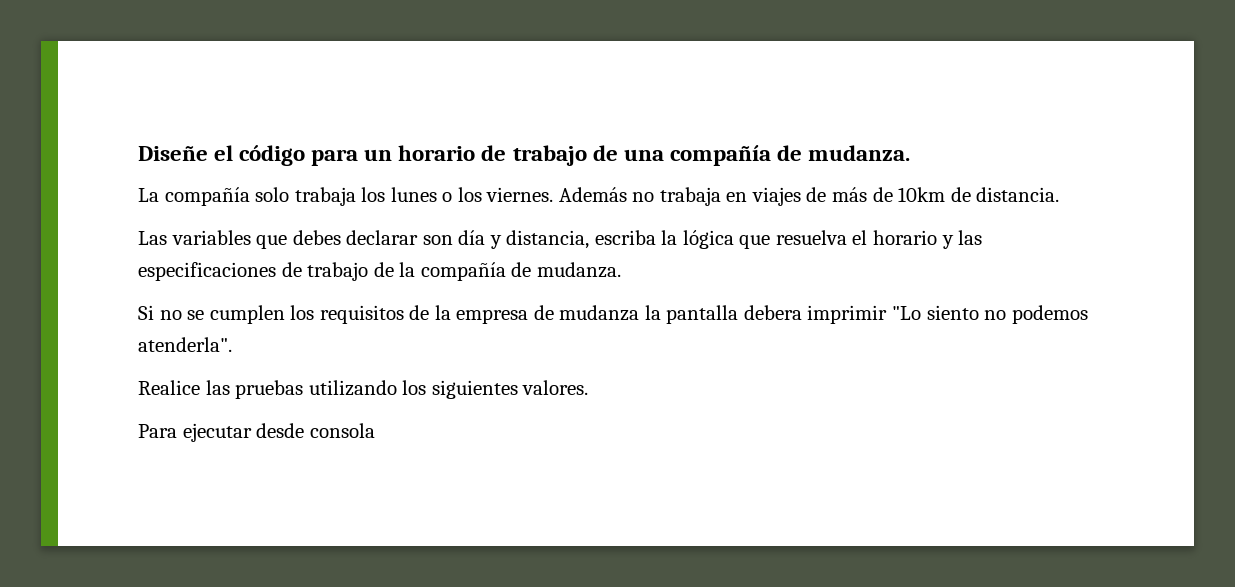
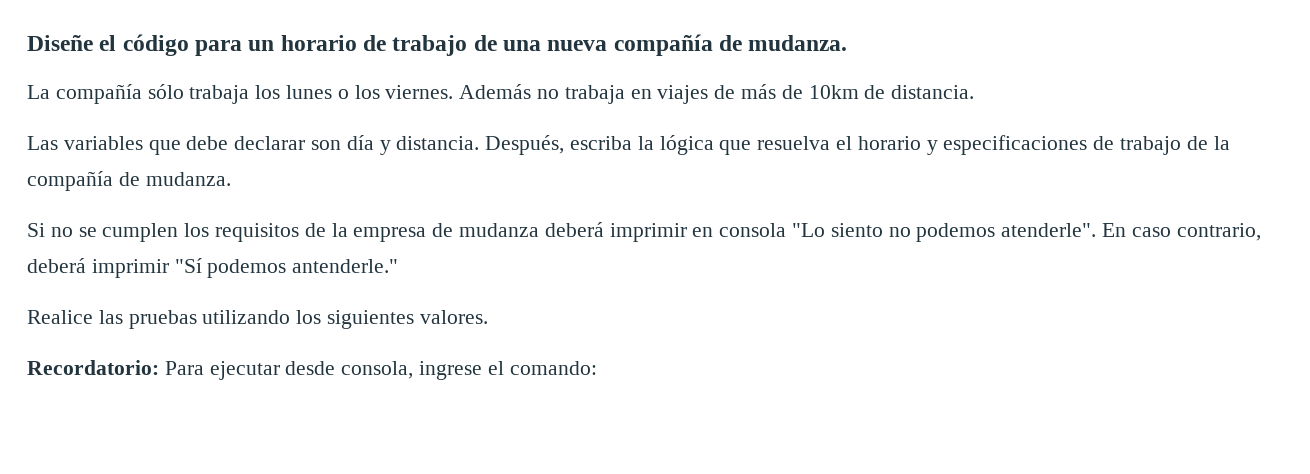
(664, 155) none -> [547,40,608,51] nueva
[255,187,290,202] solo -> [147,84,184,99] sólo
[292,230,341,245] debes -> [186,136,229,150] debe
[506,230,590,249] distancia, -> [396,135,565,155] distancia. Después,
[958,230,983,245] las -> (938, 147) none
[644,305,1088,324] [138,337,232,352] la pantalla debera imprimir "Lo siento no podemos atenderla". -> [544,222,1261,242] [27,258,399,278] deberá imprimir en consola "Lo siento no podemos atenderle". En caso contrario, deberá imprimir "Sí podemos antenderle."
(589, 387) none -> [27,360,159,375] Recordatorio:
[309,423,375,438] consola -> [341,361,597,380] consola, ingrese el comando:

